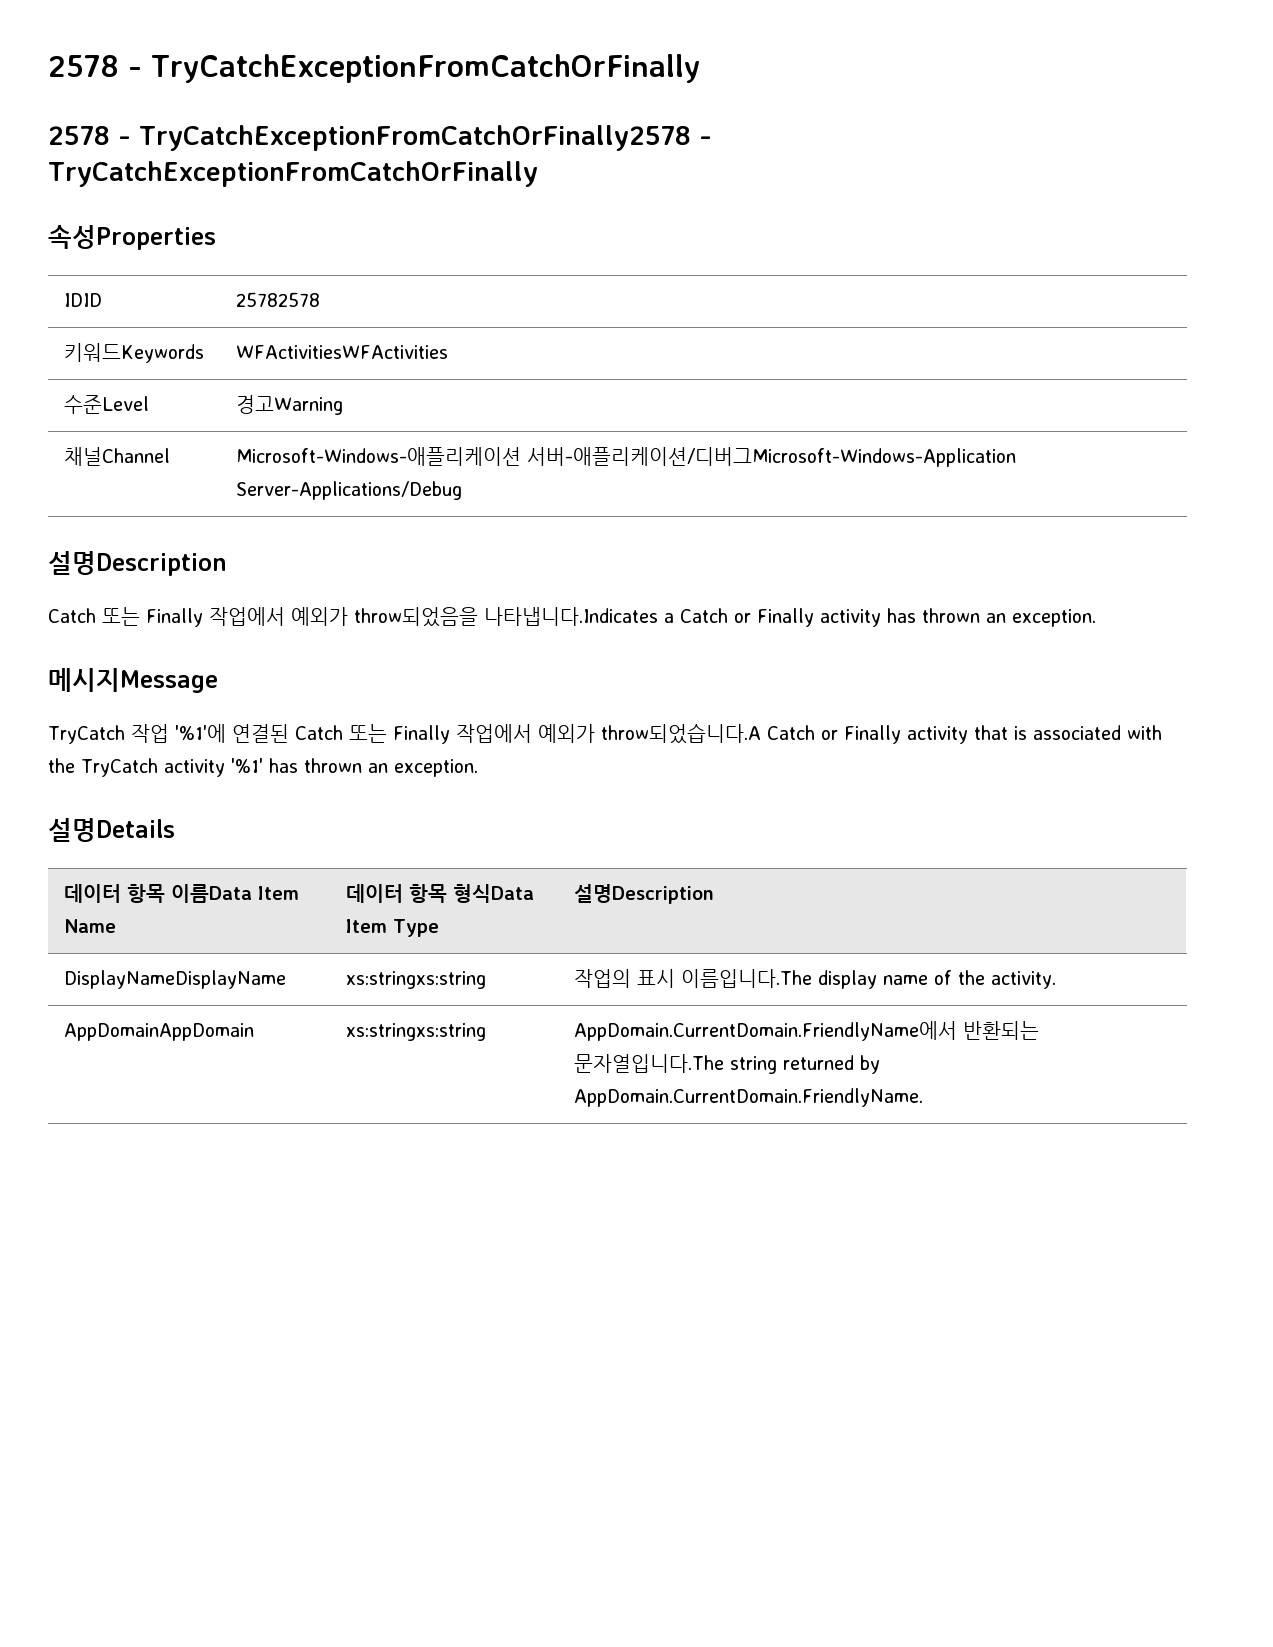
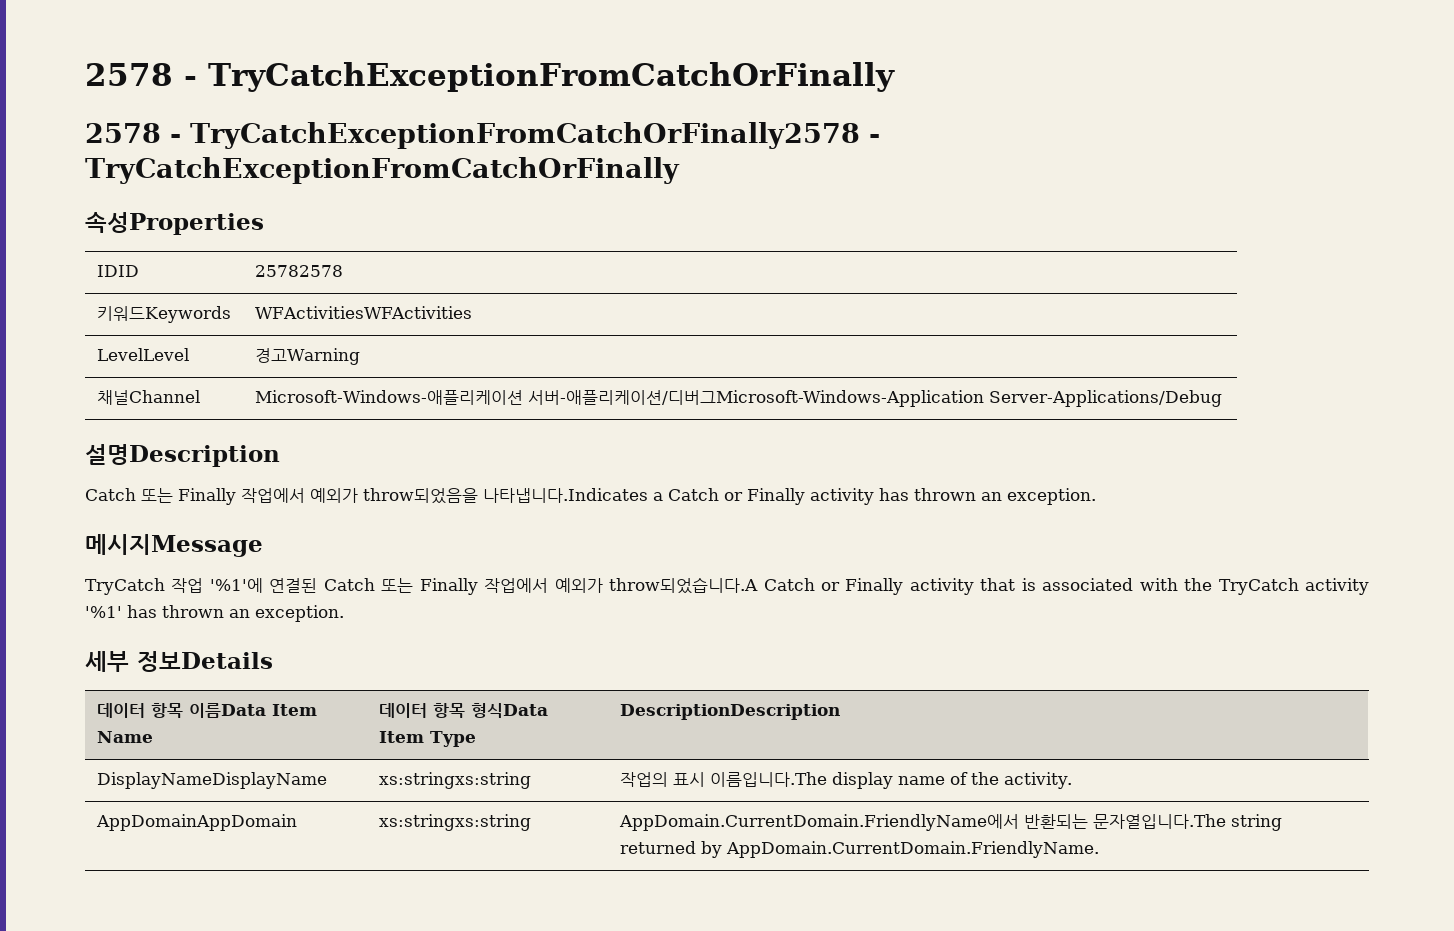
[63,395,149,414] 수준Level -> [96,348,189,361] LevelLevel
[48,818,175,842] 설명Details -> [85,651,273,672] 세부 정보Details
[573,884,714,904] 설명Description -> [619,704,840,720] DescriptionDescription

